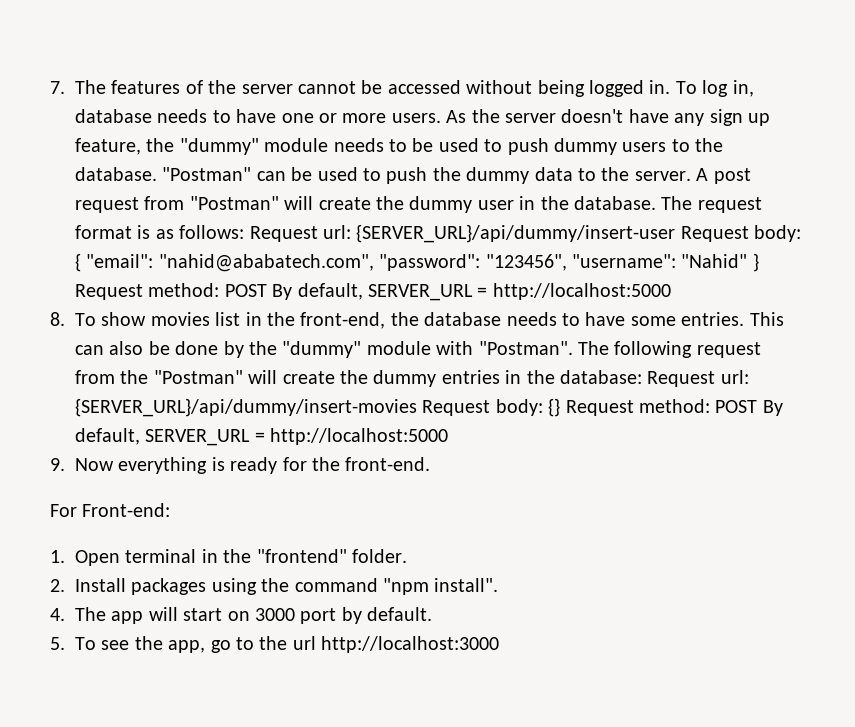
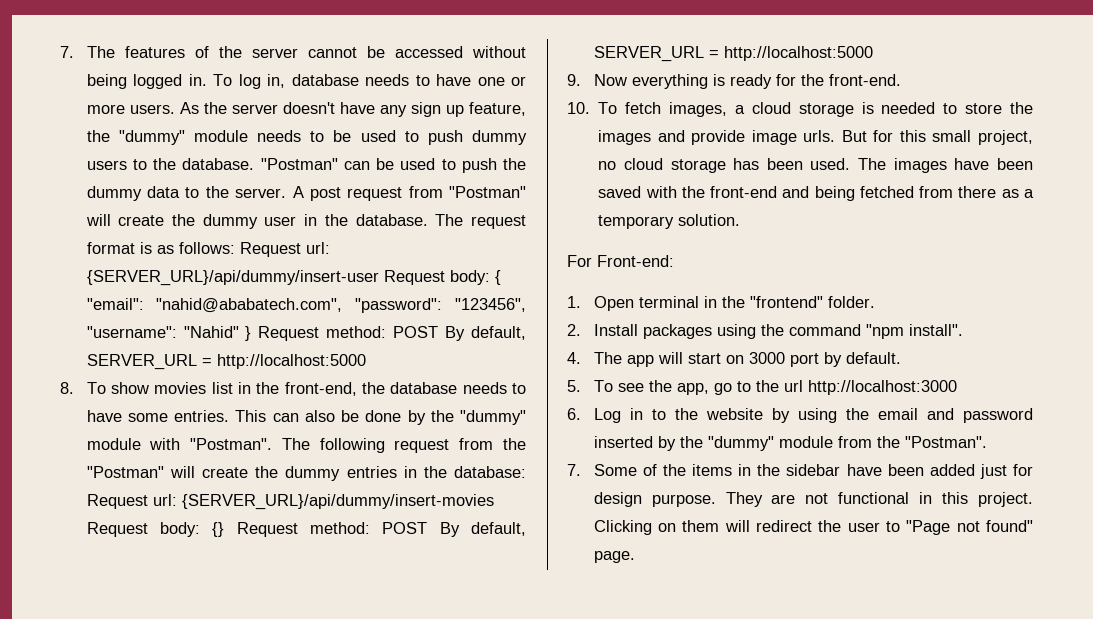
(431, 464) none -> [567,102,1033,117] [598,130,1033,145] [598,158,1033,173] [598,186,1034,201] [598,214,741,229] // 10. To fetch images, a cloud storage is needed to store the images and provide image urls. But for this small project, no cloud storage has been used. The images have been saved with the front-end and being fetched from there as a temporary solution.
(500, 644) none -> [567,408,1033,423] [593,436,987,451] [567,464,1033,479] [593,492,1033,507] [593,520,1033,535] [593,551,635,563] // 6. Log in to the website by using the email and password inserted by the "dummy" module from the "Postman". // 7. Some of the items in the sidebar have been added just for design purpose. They are not functional in this project. Clicking on them will redirect the user to "Page not found" page.

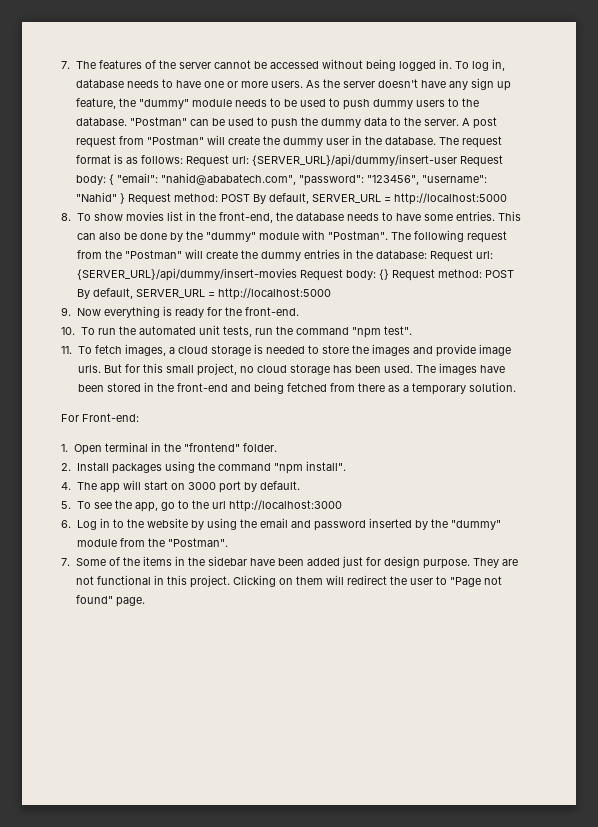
(618, 108) none -> [97,325,412,338] [61,346,92,354] run the automated unit tests, run the command "npm test". // 11. To
[598,186,677,198] saved with -> [106,382,154,392] stored in

